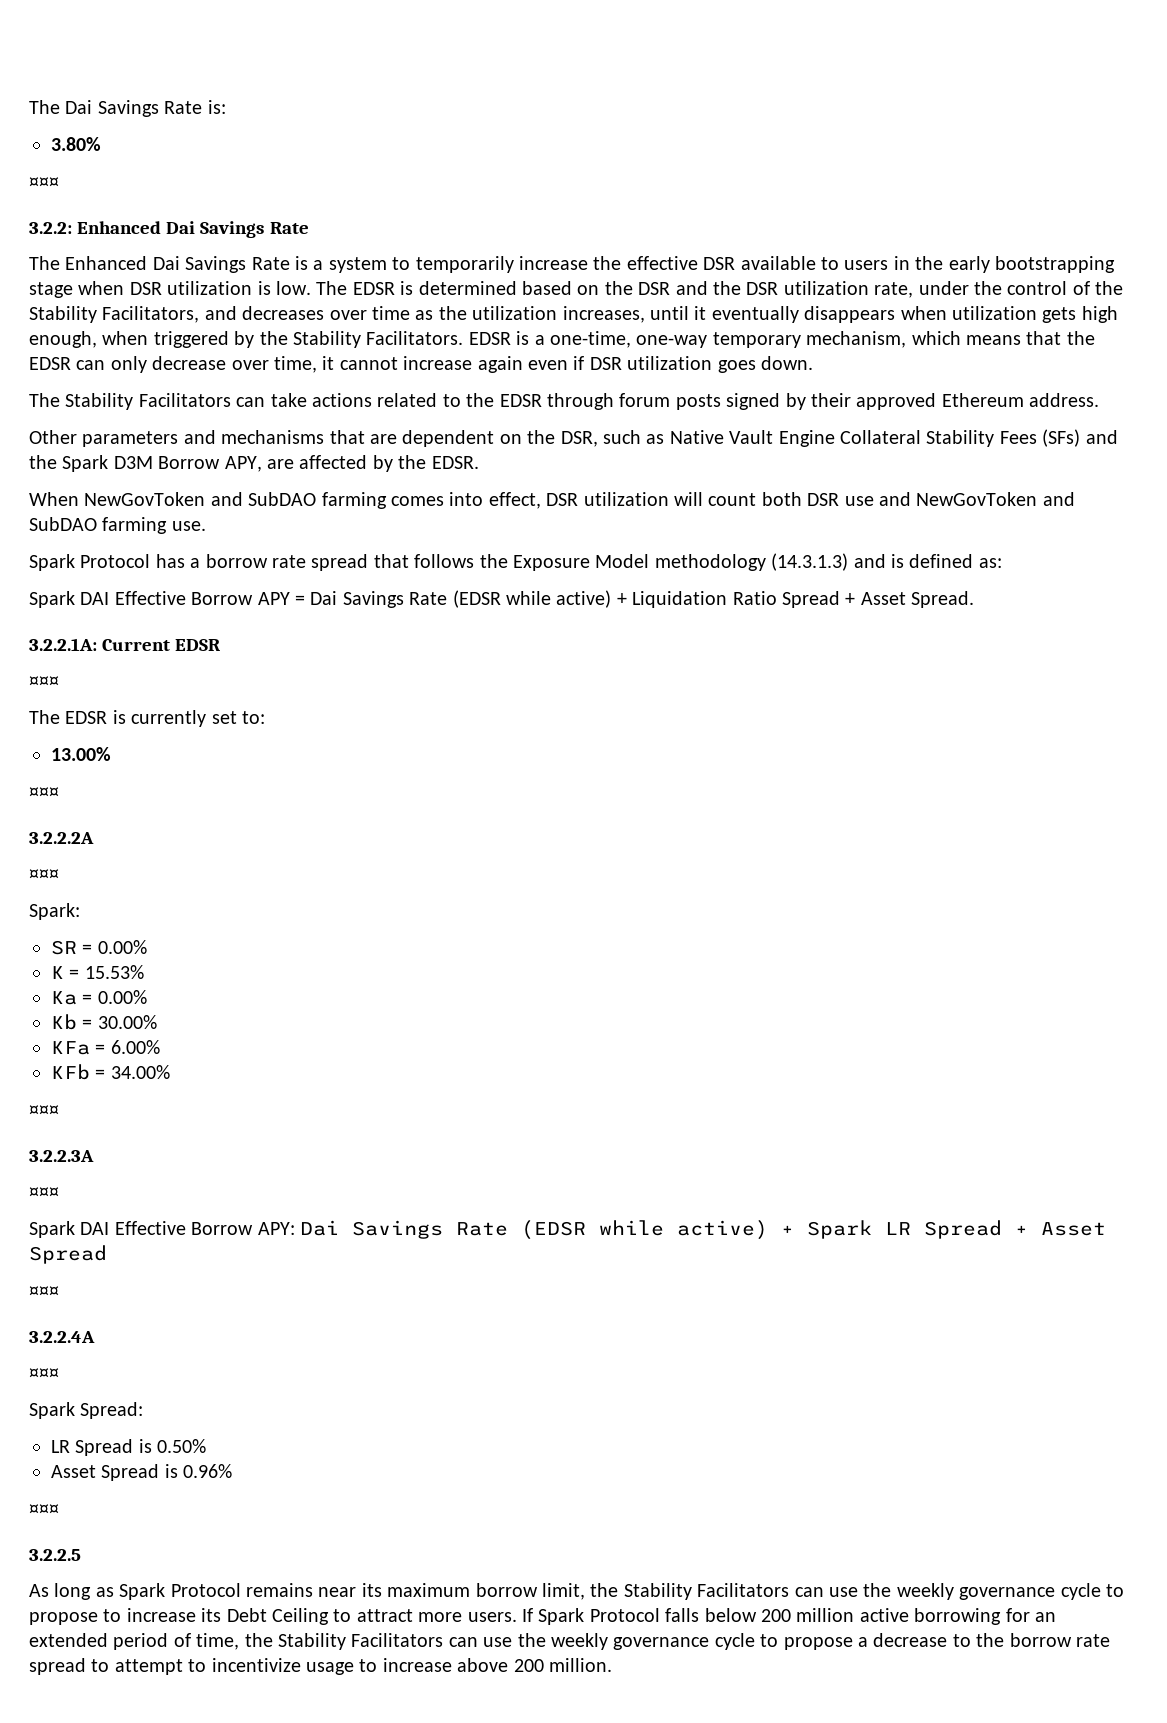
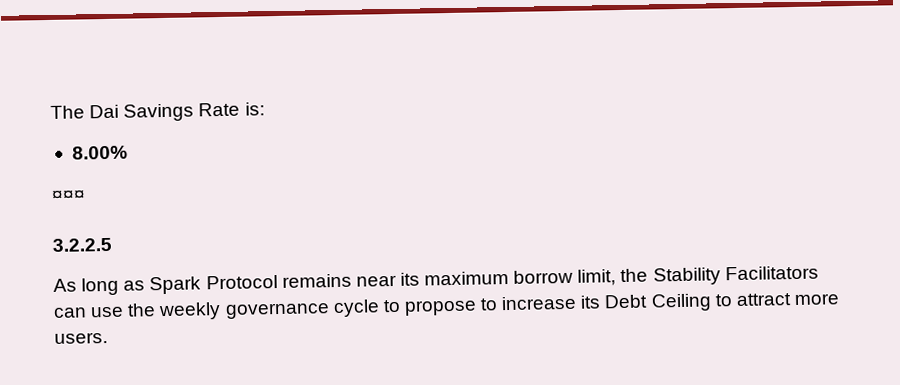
[51,137,101,151] [29,177,59,188] [29,221,309,238] [29,256,1115,273] [29,281,1124,298] [29,306,1118,323] [29,331,1095,348] [29,356,813,373] [29,393,1100,410] [29,429,1118,447] [29,455,479,472] [29,492,1075,509] [29,517,206,534] [29,553,1002,571] [29,590,975,608] [29,638,221,651] [29,676,59,687] [29,710,265,727] [51,747,111,761] [29,787,59,798] [29,832,94,844] [29,869,59,880] [29,903,80,920] [51,940,147,955] [51,965,144,979] [51,990,147,1005] [51,1014,157,1030] [51,1040,160,1055] [51,1064,170,1080] [29,1105,59,1116] [29,1150,94,1162] [29,1187,59,1198] [29,1220,1106,1240] [29,1245,107,1264] [29,1286,59,1297] [29,1331,95,1343] [29,1368,59,1379] [29,1402,144,1419] [51,1439,207,1456] [51,1464,233,1481] 3.80% // ¤¤¤ // 3.2.2: Enhanced Dai Savings Rate // The Enhanced Dai Savings Rate is a system to temporarily increase the effective DSR available to users in the early bootstrapping stage when DSR utilization is low. The EDSR is determined based on the DSR and the DSR utilization rate, under the control of the Stability Facilitators, and decreases over time as the utilization increases, until it eventually disappears when utilization gets high enough, when triggered by the Stability Facilitators. EDSR is a one-time, one-way temporary mechanism, which means that the EDSR can only decrease over time, it cannot increase again even if DSR utilization goes down. // The Stability Facilitators can take actions related to the EDSR through forum posts signed by their approved Ethereum address. // Other parameters and mechanisms that are dependent on the DSR, such as Native Vault Engine Collateral Stability Fees (SFs) and the Spark D3M Borrow APY, are affected by the EDSR. // When NewGovToken and SubDAO farming comes into effect, DSR utilization will count both DSR use and NewGovToken and SubDAO farming use. // Spark Protocol has a borrow rate spread that follows the Exposure Model methodology (14.3.1.3) and is defined as: // Spark DAI Effective Borrow APY = Dai Savings Rate (EDSR while active) + Liquidation Ratio Spread + Asset Spread. // 3.2.2.1A: Current EDSR // ¤¤¤ // The EDSR is currently set to: // 13.00% // ¤¤¤ // 3.2.2.2A // ¤¤¤ // Spark: // SR = 0.00% // K = 15.53% // Ka = 0.00% // Kb = 30.00% // KFa = 6.00% // KFb = 34.00% // ¤¤¤ // 3.2.2.3A // ¤¤¤ // Spark DAI Effective Borrow APY: Dai Savings Rate (EDSR while active) + Spark LR Spread + Asset Spread // ¤¤¤ // 3.2.2.4A // ¤¤¤ // Spark Spread: // LR Spread is 0.50% // Asset Spread is 0.96% -> [71,145,128,160] 8.00%
[521,1608,1056,1625] [29,1633,1110,1650] [29,1658,612,1675] If Spark Protocol falls below 200 million active borrowing for an extended period of time, the Stability Facilitators can use the weekly governance cycle to propose a decrease to the borrow rate spread to attempt to incentivize usage to increase above 200 million. -> (108, 338) none

